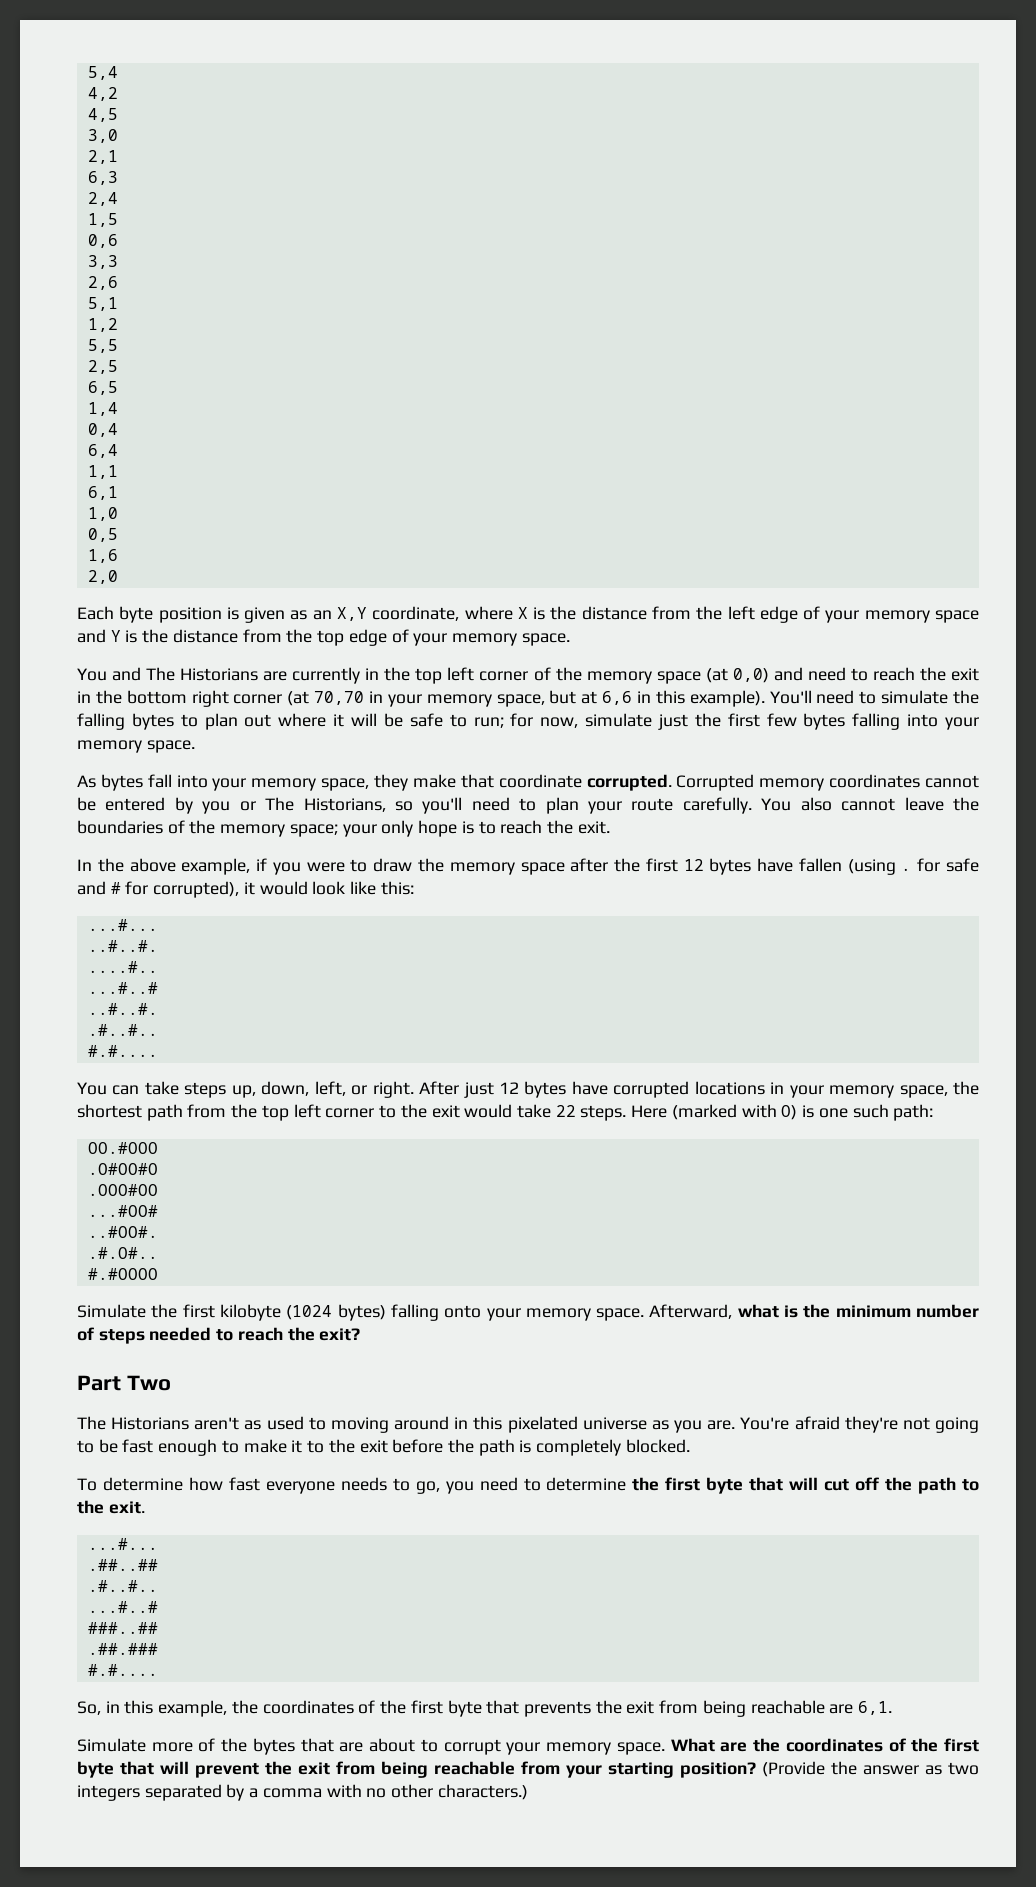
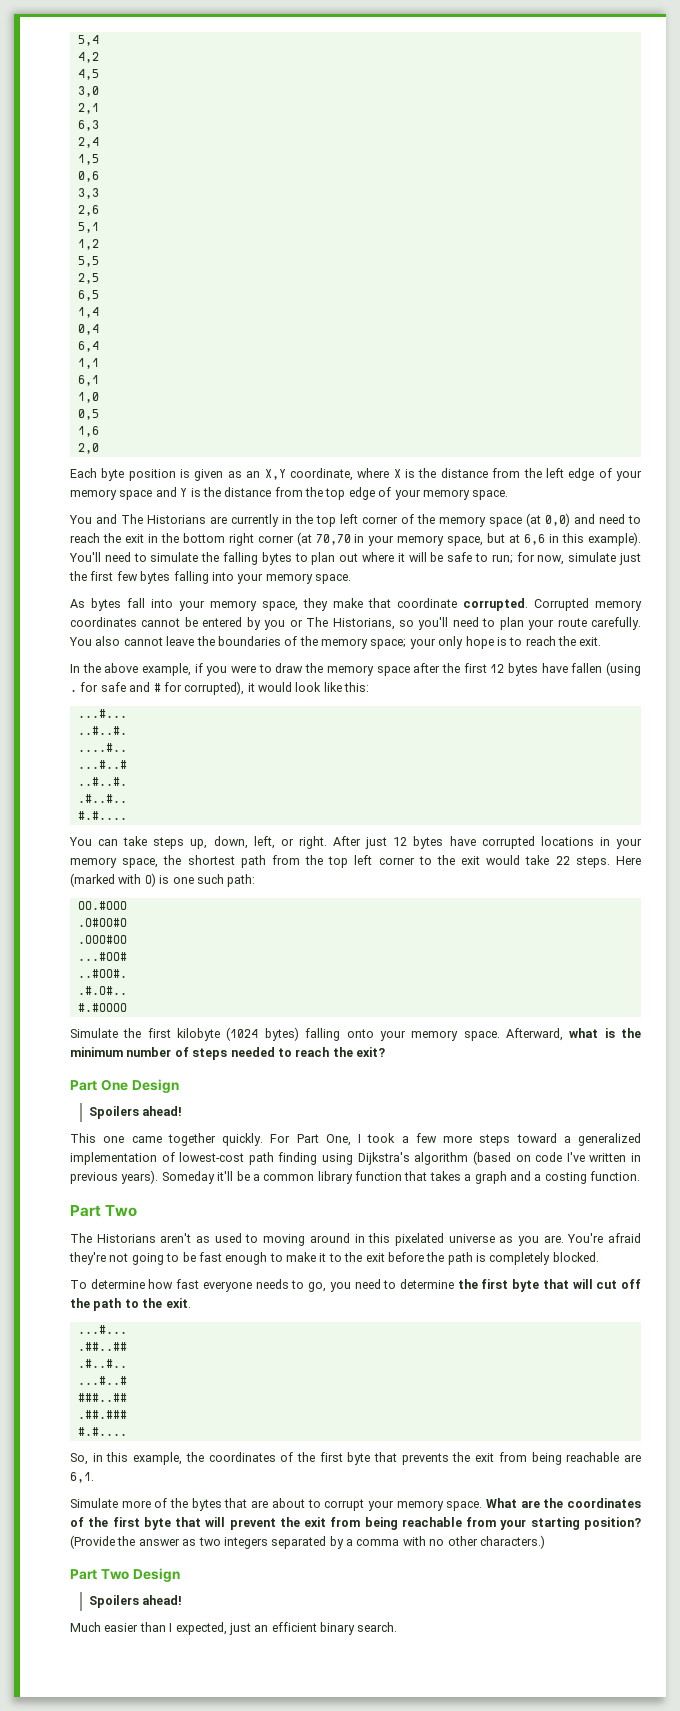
(361, 1334) none -> [70,1079,179,1093] [88,1106,183,1119] [70,1133,641,1146] [70,1151,642,1165] [70,1170,640,1184] // Part One Design // Spoilers ahead! // This one came together quickly. For Part One, I took a few more steps toward a generalized implementation of lowest-cost path finding using Dijkstra's algorithm (based on code I've written in previous years). Someday it'll be a common library function that takes a graph and a costing function.
(528, 1792) none -> [70,1568,180,1582] [88,1595,183,1608] [70,1622,398,1635] // Part Two Design // Spoilers ahead! // Much easier than I expected, just an efficient binary search.

